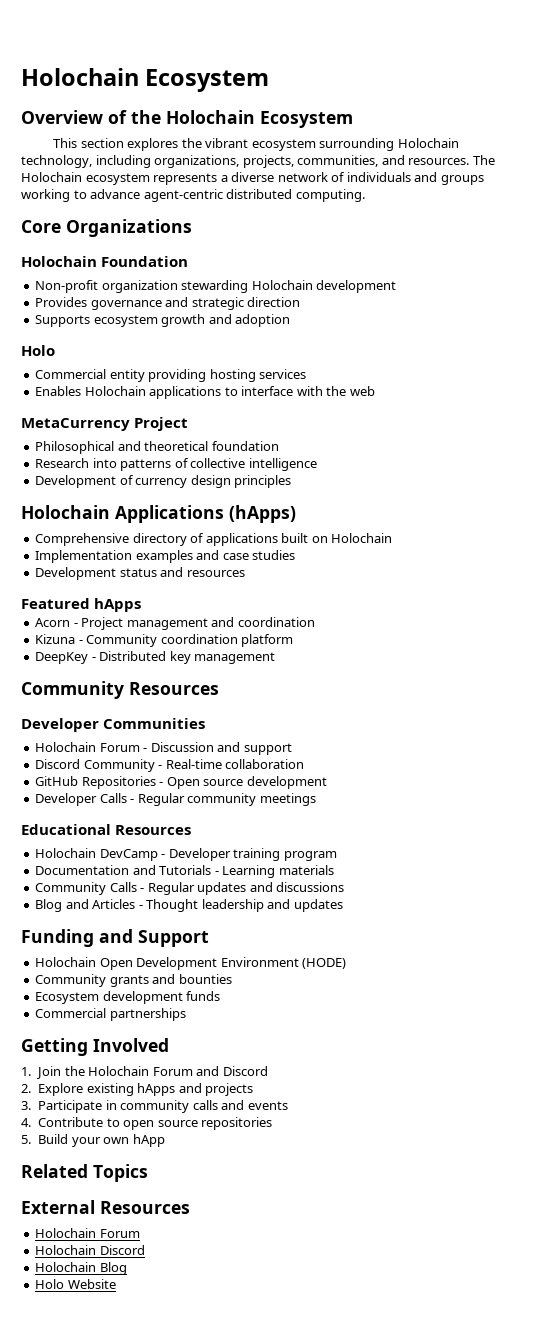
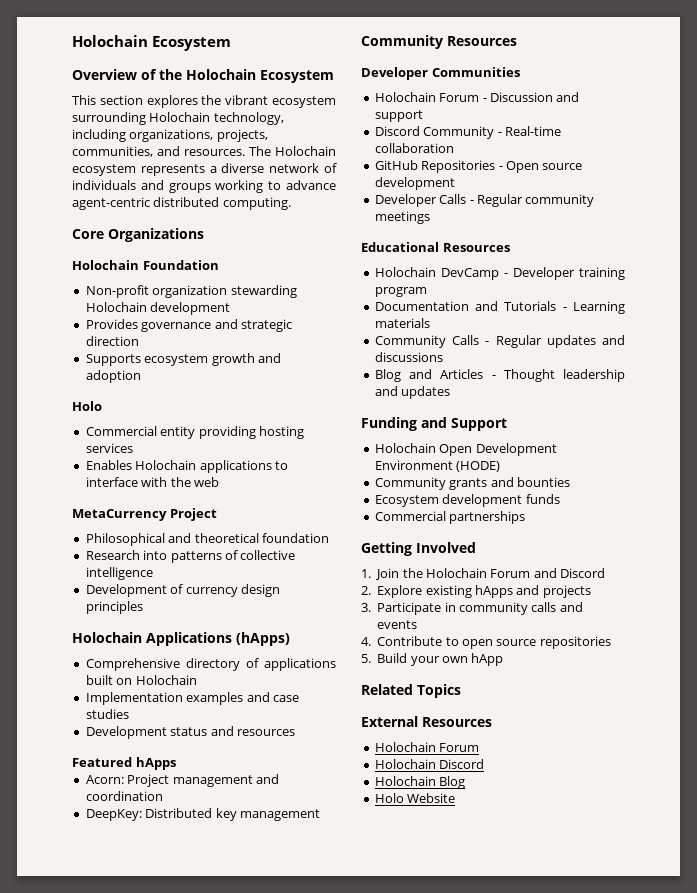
[35,618,78,627] Acorn - -> [85,775,124,784] Acorn:
[35,634,294,647] [35,652,96,664] Kizuna - Community coordination platform // DeepKey - -> [85,809,142,821] DeepKey:

